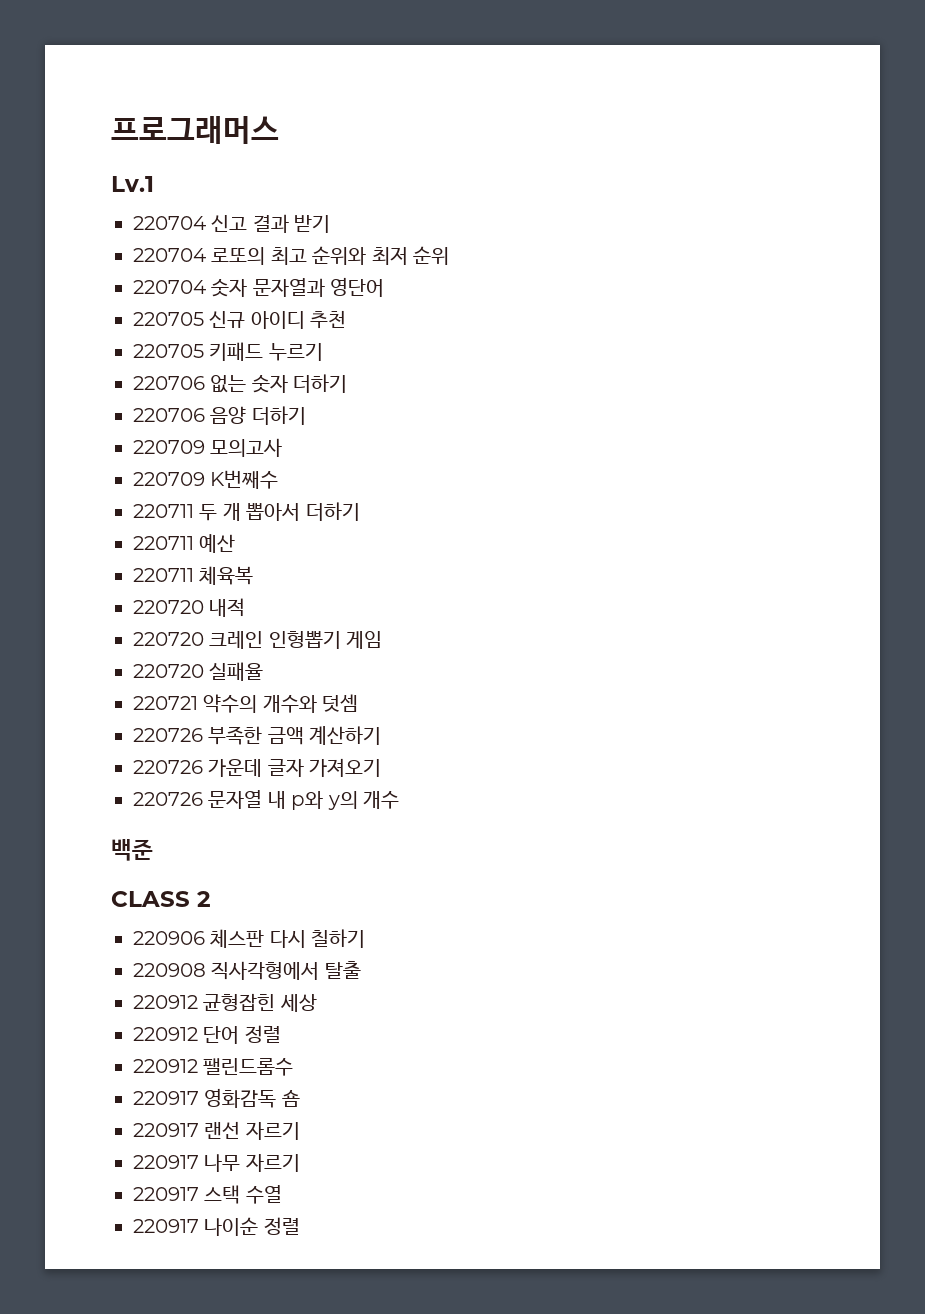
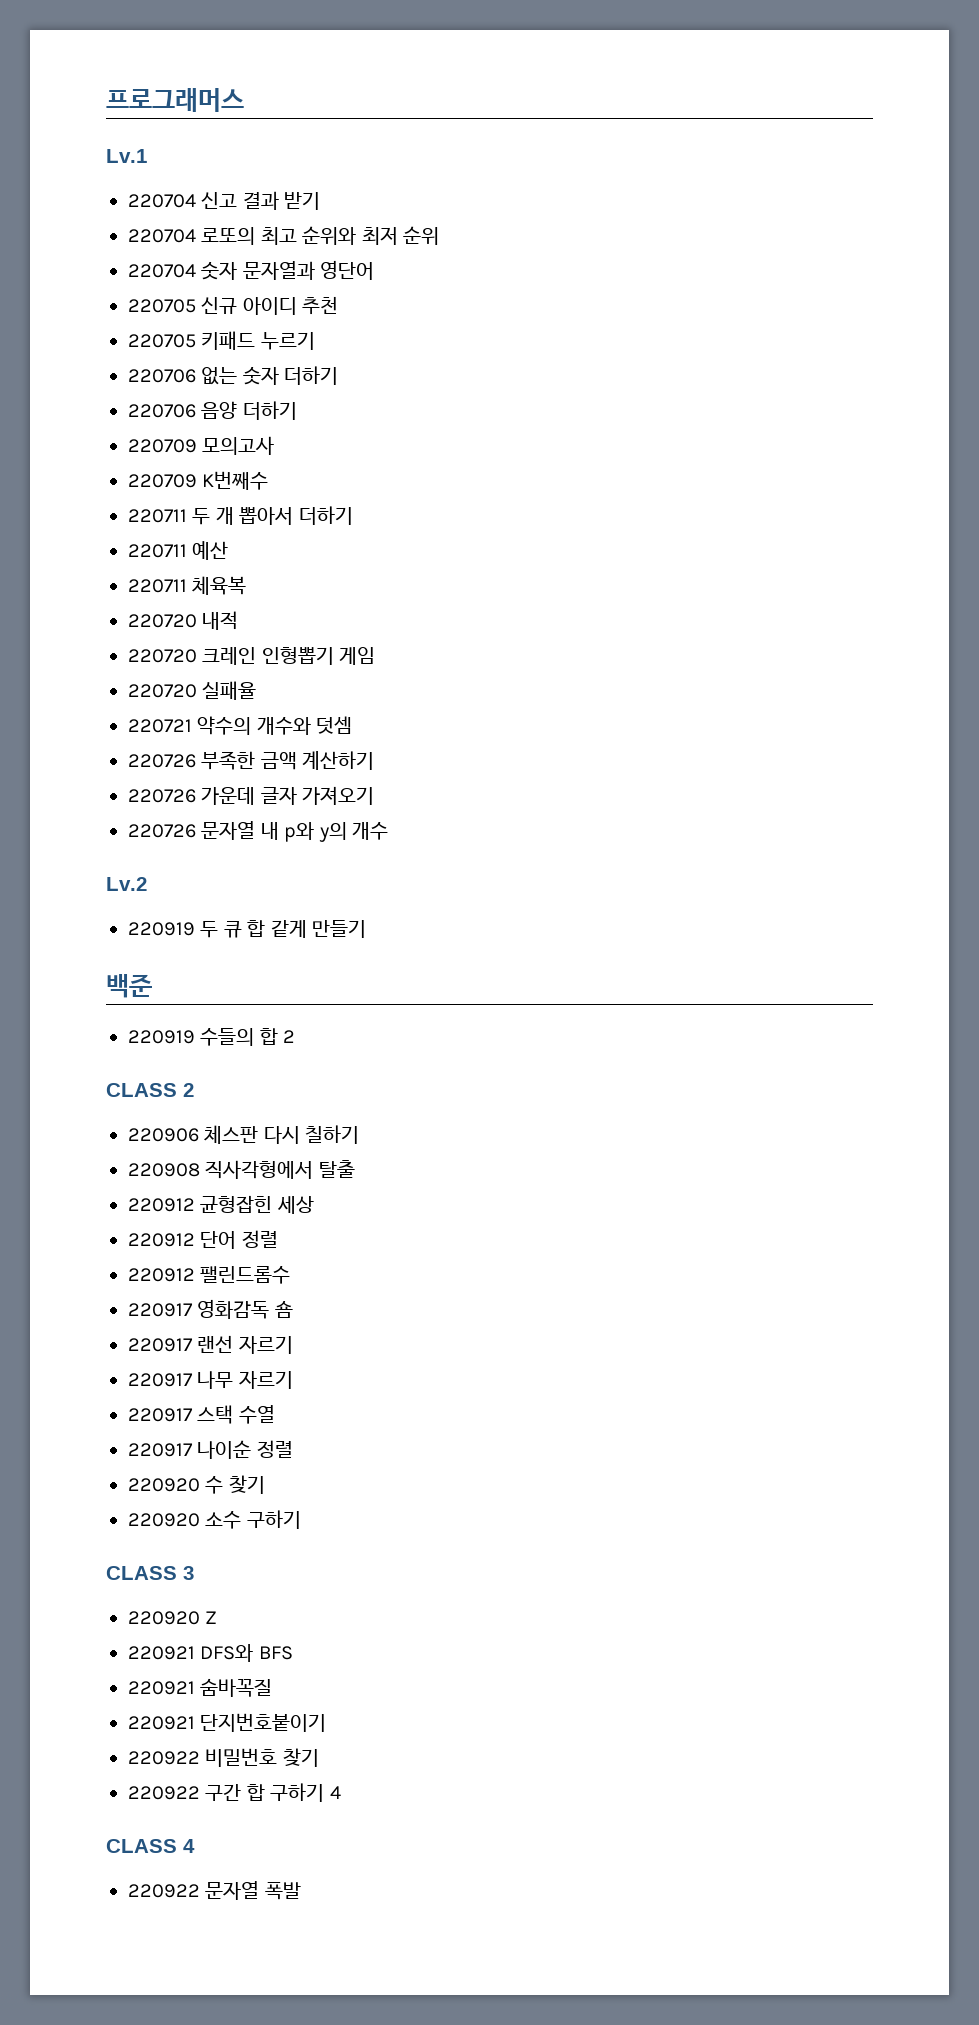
[111,839,153,861] 백준 -> [106,877,147,891] [128,920,366,938] [106,974,152,998] [128,1028,296,1046] Lv.2 // 220919 두 큐 합 같게 만들기 // 백준 // 220919 수들의 합 2
(300, 1226) none -> [128,1475,265,1494] [128,1510,301,1529] [106,1566,194,1580] [128,1611,218,1625] [128,1644,293,1662] [128,1678,273,1697] [128,1713,327,1732] [128,1748,319,1767] [128,1783,341,1802] [106,1839,195,1853] [128,1881,301,1900] // 220920 수 찾기 // 220920 소수 구하기 // CLASS 3 // 220920 Z // 220921 DFS와 BFS // 220921 숨바꼭질 // 220921 단지번호붙이기 // 220922 비밀번호 찾기 // 220922 구간 합 구하기 4 // CLASS 4 // 220922 문자열 폭발

